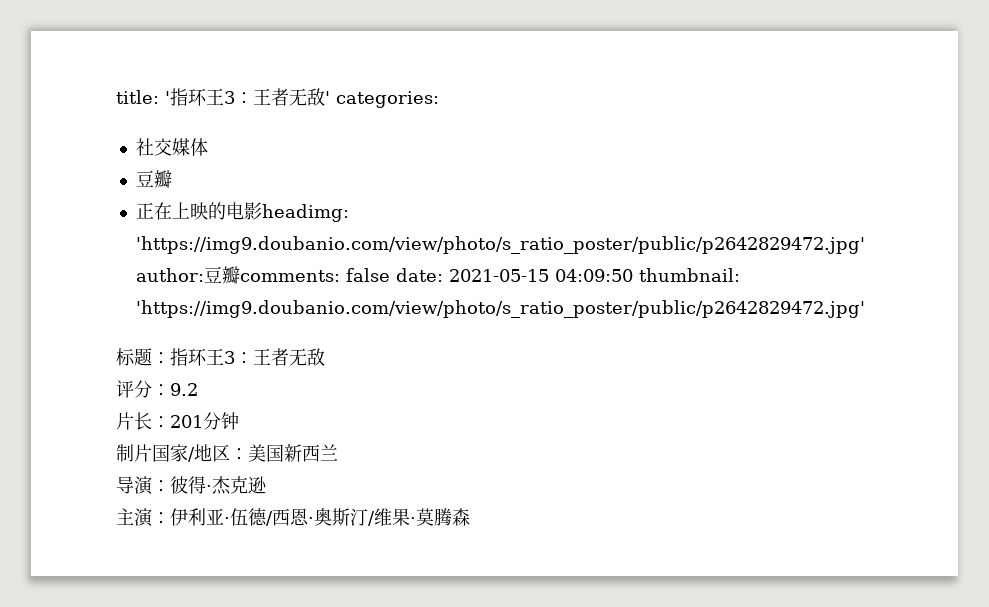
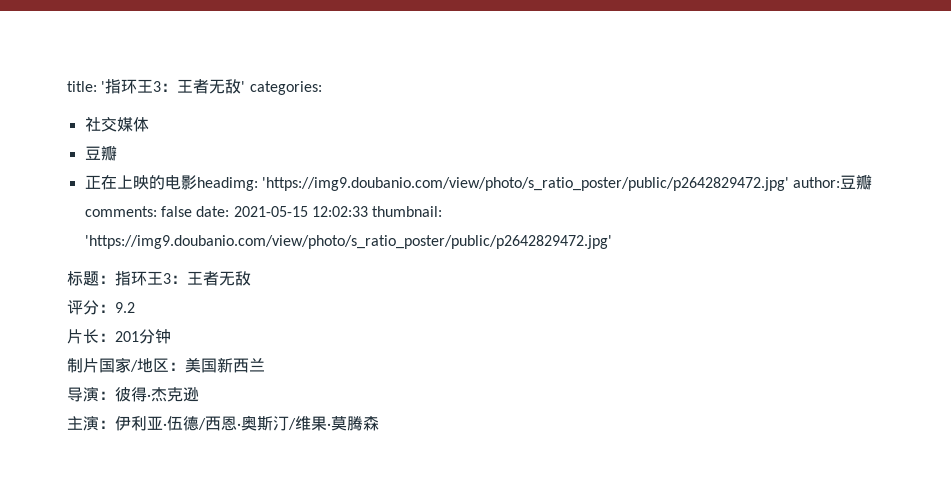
[554,269,633,282] 04:09:50 -> [311,206,368,217] 12:02:33

